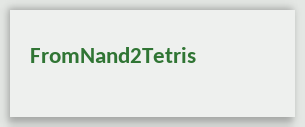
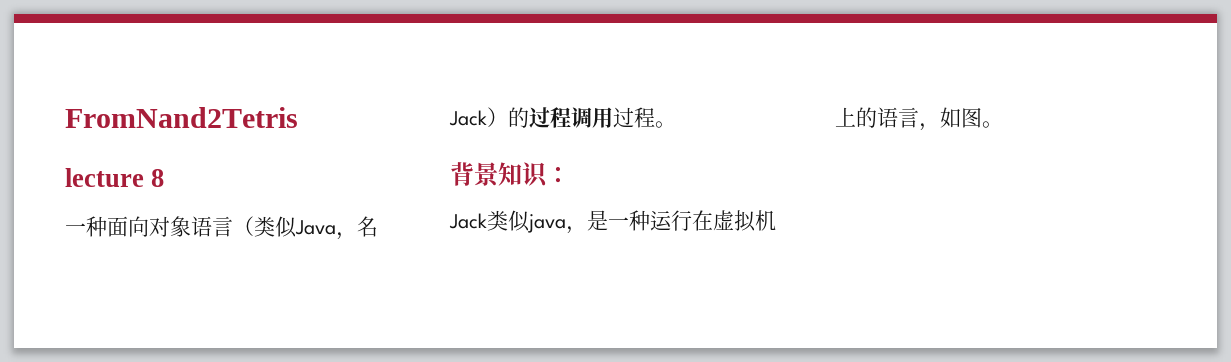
(196, 55) none -> [65,168,165,187] [65,216,378,240] [449,107,676,128] [450,162,570,188] [449,210,776,234] [835,107,1003,131] // lecture 8 // 一种面向对象语言（类似Java，名Jack）的过程调用过程。 // 背景知识： // Jack类似java，是一种运行在虚拟机上的语言，如图。

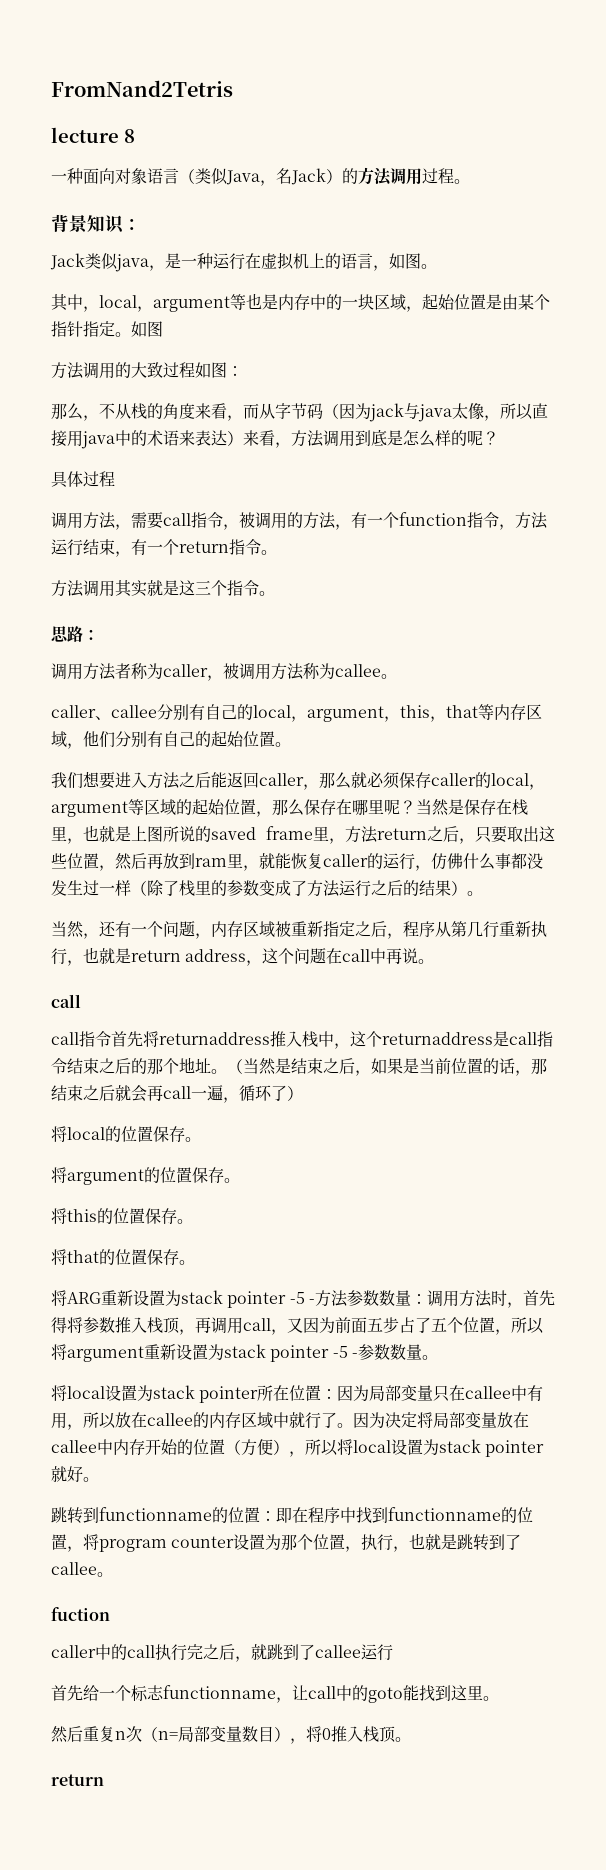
[529,107,571,128] 过程 -> [358,167,392,186] 方法
(1003, 124) none -> [51,293,550,312] [51,321,163,337] [51,362,243,379] [51,403,548,422] [51,429,499,449] [51,471,115,488] [51,512,548,530] [51,539,277,557] [51,580,275,597] [51,626,99,642] [51,663,397,681] [51,704,542,722] [51,731,291,749] [51,771,545,790] [51,799,528,817] [51,825,555,844] [51,853,543,871] [51,880,483,897] [51,921,547,939] [51,947,435,966] [51,994,81,1008] [51,1031,553,1049] [51,1057,547,1076] [51,1085,303,1103] [51,1126,201,1142] [51,1167,240,1185] [51,1208,193,1224] [51,1249,195,1265] [51,1290,555,1308] [51,1317,544,1335] [51,1344,438,1362] [51,1385,544,1403] [51,1412,529,1430] [51,1439,545,1457] [51,1466,99,1482] [51,1507,533,1524] [51,1533,522,1552] [51,1562,113,1577] [51,1607,110,1621] [51,1644,393,1662] [51,1685,499,1703] [51,1726,411,1744] [51,1774,104,1786] // 其中，local，argument等也是内存中的一块区域，起始位置是由某个指针指定。如图 // 方法调用的大致过程如图： // 那么，不从栈的角度来看，而从字节码（因为jack与java太像，所以直接用java中的术语来表达）来看，方法调用到底是怎么样的呢？ // 具体过程 // 调用方法，需要call指令，被调用的方法，有一个function指令，方法运行结束，有一个return指令。 // 方法调用其实就是这三个指令。 // 思路： // 调用方法者称为caller，被调用方法称为callee。 // caller、callee分别有自己的local，argument，this，that等内存区域，他们分别有自己的起始位置。 // 我们想要进入方法之后能返回caller，那么就必须保存caller的local，argument等区域的起始位置，那么保存在哪里呢？当然是保存在栈里，也就是上图所说的saved frame里，方法return之后，只要取出这些位置，然后再放到ram里，就能恢复caller的运行，仿佛什么事都没发生过一样（除了栈里的参数变成了方法运行之后的结果）。 // 当然，还有一个问题，内存区域被重新指定之后，程序从第几行重新执行，也就是return address，这个问题在call中再说。 // call // call指令首先将returnaddress推入栈中，这个returnaddress是call指令结束之后的那个地址。（当然是结束之后，如果是当前位置的话，那结束之后就会再call一遍，循环了） // 将local的位置保存。 // 将argument的位置保存。 // 将this的位置保存。 // 将that的位置保存。 // 将ARG重新设置为stack pointer -5 -方法参数数量：调用方法时，首先得将参数推入栈顶，再调用call，又因为前面五步占了五个位置，所以将argument重新设置为stack pointer -5 -参数数量。 // 将local设置为stack pointer所在位置：因为局部变量只在callee中有用，所以放在callee的内存区域中就行了。因为决定将局部变量放在callee中内存开始的位置（方便），所以将local设置为stack pointer就好。 // 跳转到functionname的位置：即在程序中找到functionname的位置，将program counter设置为那个位置，执行，也就是跳转到了callee。 // fuction // caller中的call执行完之后，就跳到了callee运行 // 首先给一个标志functionname，让call中的goto能找到这里。 // 然后重复n次（n=局部变量数目），将0推入栈顶。 // return

